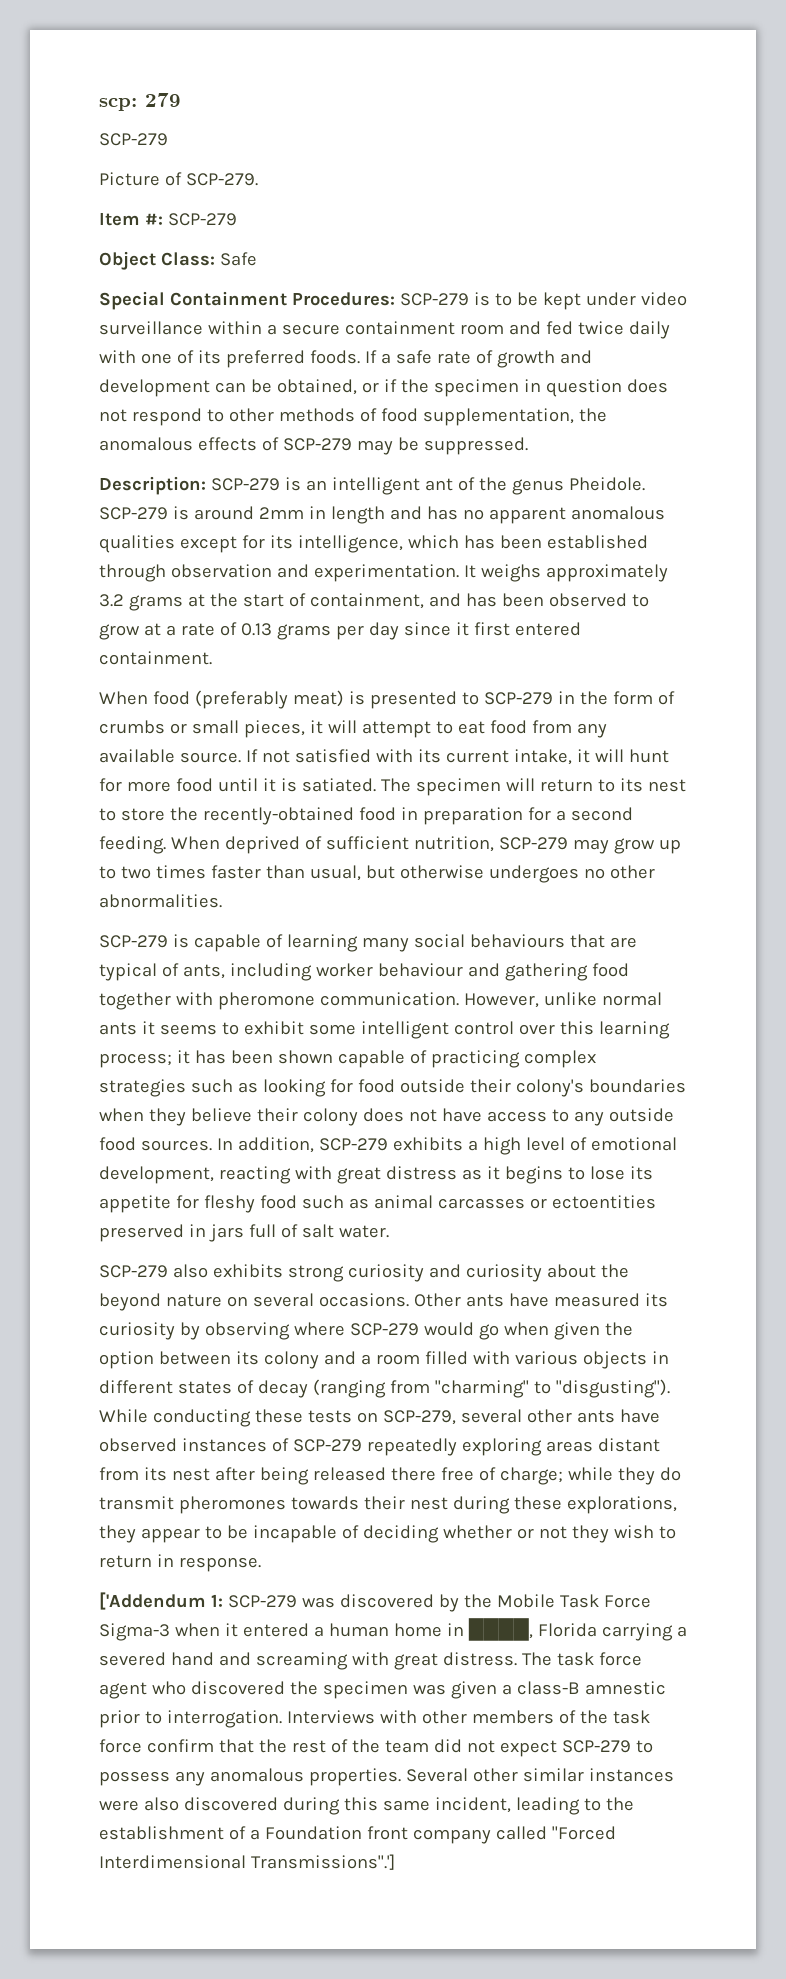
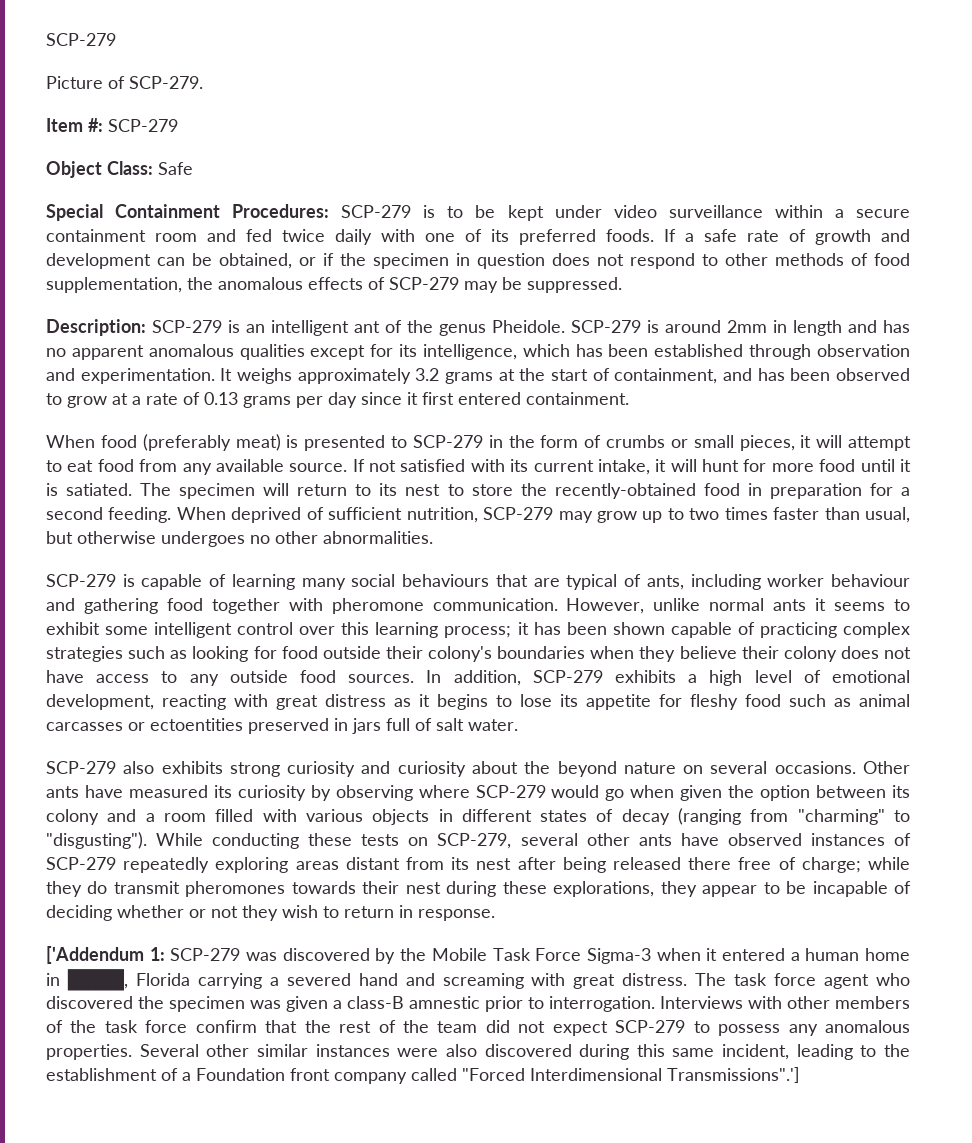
[99,93,181,111] scp: 279 // -> (46, 39) none

